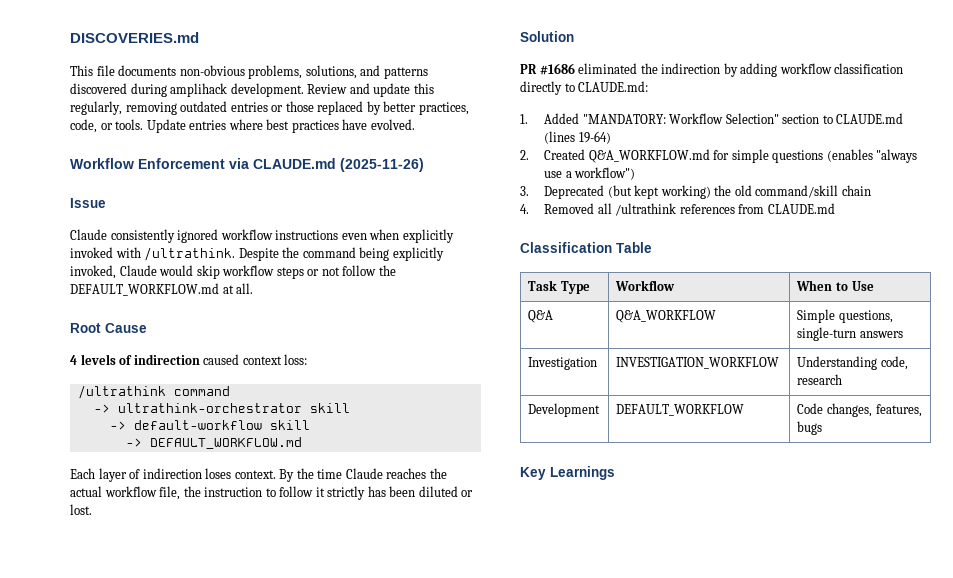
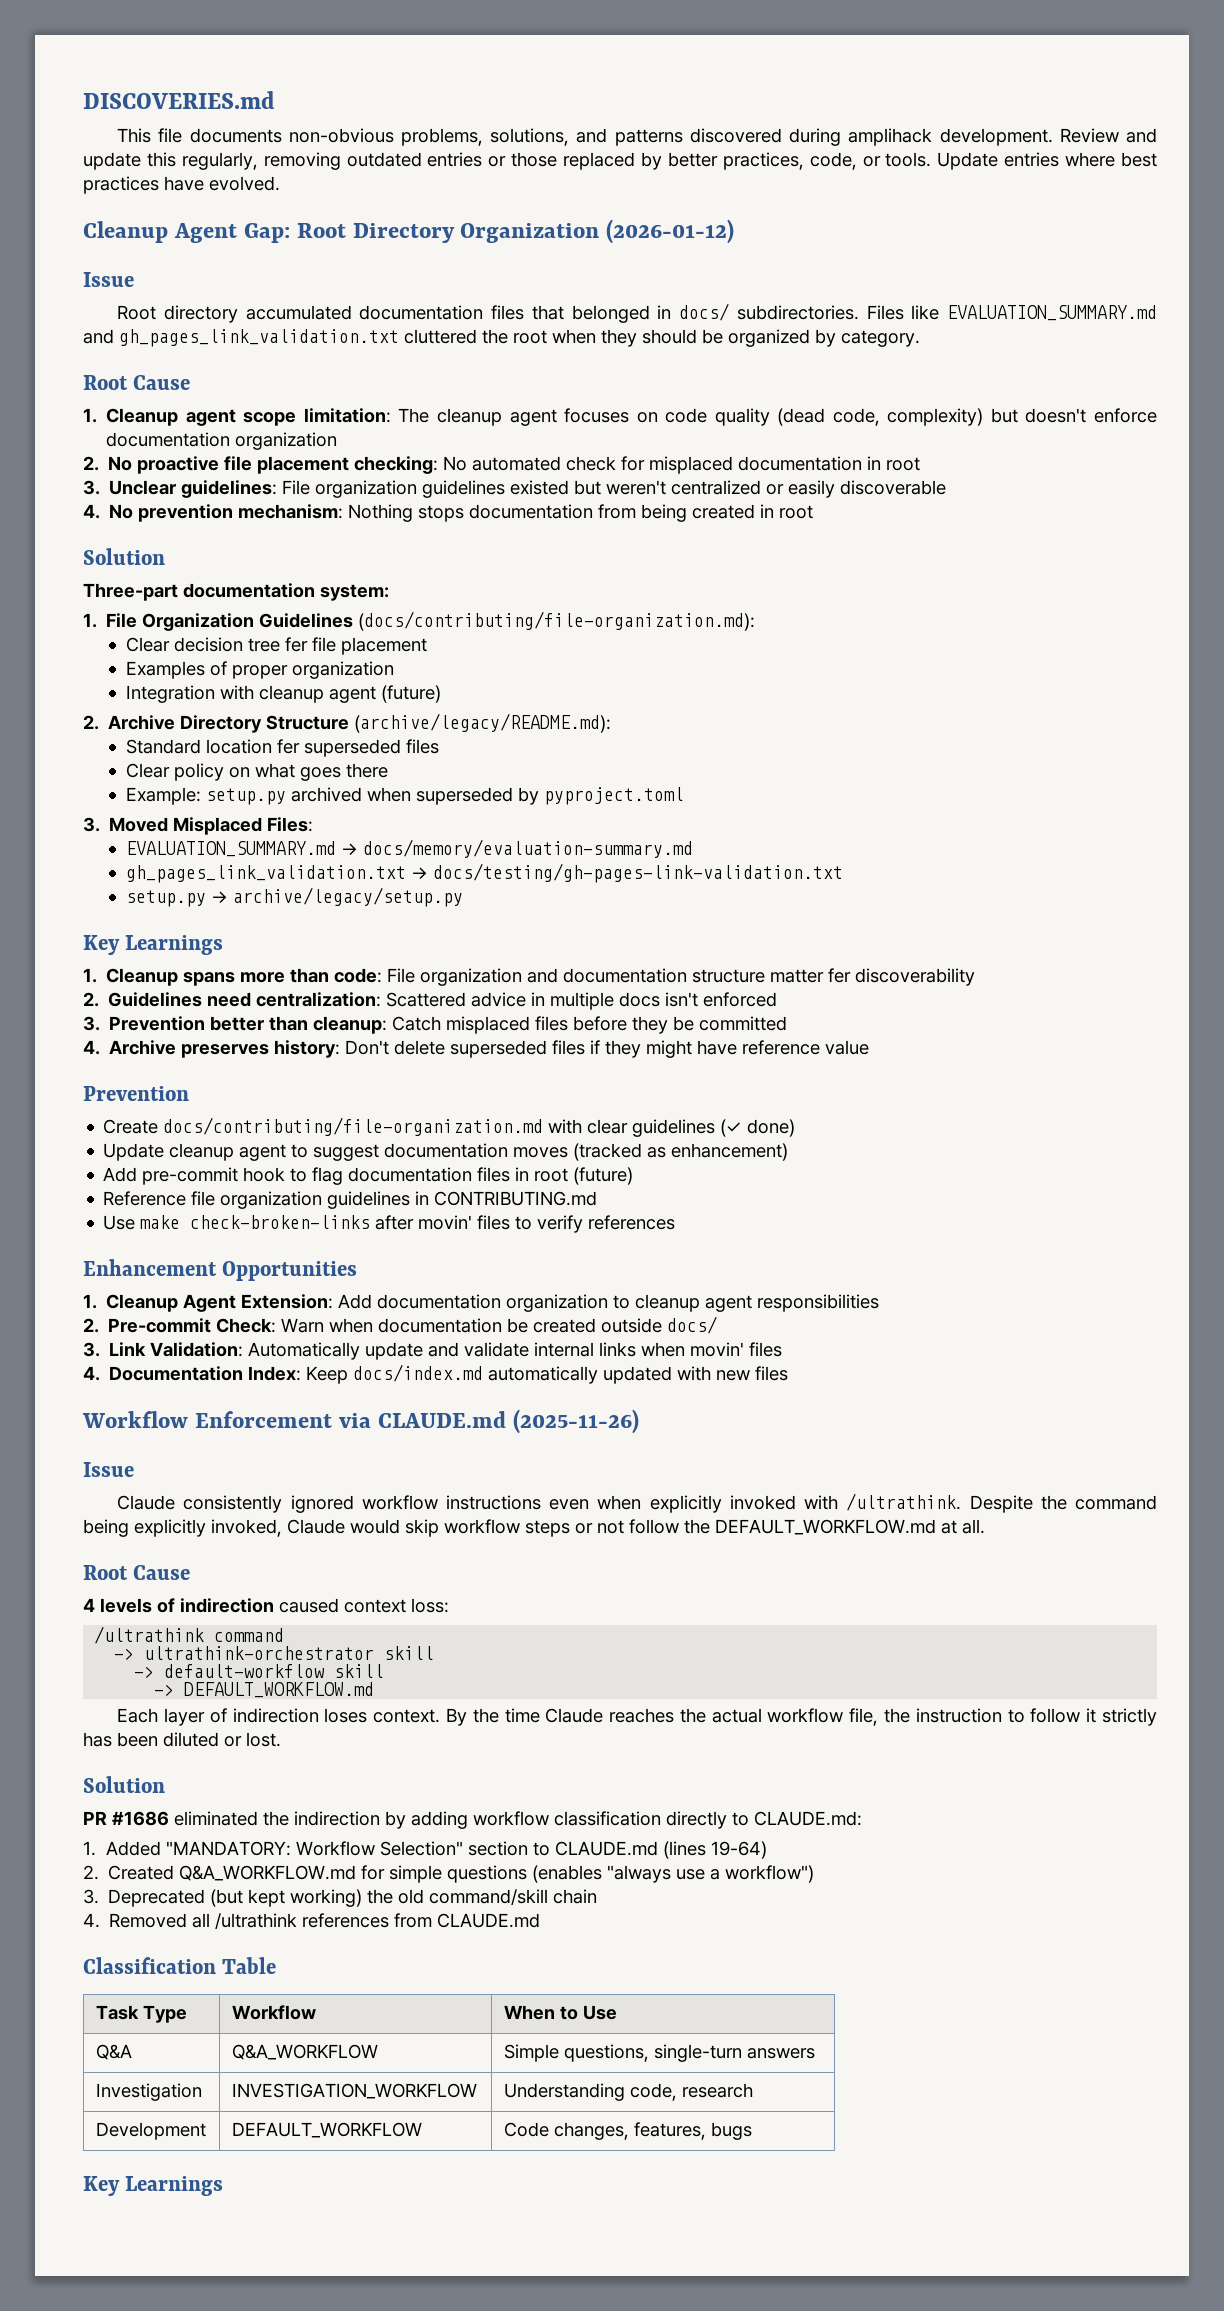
(415, 124) none -> [83,219,735,244] [83,272,134,287] [117,303,1157,323] [83,329,920,347] [83,375,191,390] [83,408,1157,426] [106,432,338,450] [83,456,921,474] [83,480,947,498] [83,504,814,522] [83,548,165,565] [83,583,389,601] [83,611,756,631] [125,637,427,655] [125,661,394,679] [125,685,441,703] [83,713,612,733] [125,739,439,757] [125,763,388,781] [125,787,684,805] [83,817,314,835] [125,839,693,858] [125,863,843,883] [125,887,463,907] [83,935,224,955] [83,968,976,986] [83,992,778,1010] [83,1016,788,1034] [83,1040,870,1058] [83,1086,189,1101] [103,1117,796,1137] [103,1143,789,1161] [103,1167,634,1185] [103,1191,598,1209] [103,1215,676,1233] [83,1259,358,1281] [83,1294,880,1312] [83,1316,718,1334] [83,1342,783,1360] [83,1364,789,1384] // Cleanup Agent Gap: Root Directory Organization (2026-01-12) // Issue // Root directory accumulated documentation files that belonged in docs/ subdirectories. Files like EVALUATION_SUMMARY.md and gh_pages_link_validation.txt cluttered the root when they should be organized by category. // Root Cause // 1. Cleanup agent scope limitation: The cleanup agent focuses on code quality (dead code, complexity) but doesn't enforce documentation organization // 2. No proactive file placement checking: No automated check for misplaced documentation in root // 3. Unclear guidelines: File organization guidelines existed but weren't centralized or easily discoverable // 4. No prevention mechanism: Nothing stops documentation from being created in root // Solution // Three-part documentation system: // 1. File Organization Guidelines (docs/contributing/file-organization.md): // Clear decision tree fer file placement // Examples of proper organization // Integration with cleanup agent (future) // 2. Archive Directory Structure (archive/legacy/README.md): // Standard location fer superseded files // Clear policy on what goes there // Example: setup.py archived when superseded by pyproject.toml // 3. Moved Misplaced Files: // EVALUATION_SUMMARY.md → docs/memory/evaluation-summary.md // gh_pages_link_validation.txt → docs/testing/gh-pages-link-validation.txt // setup.py → archive/legacy/setup.py // Key Learnings // 1. Cleanup spans more than code: File organization and documentation structure matter fer discoverability // 2. Guidelines need centralization: Scattered advice in multiple docs isn't enforced // 3. Prevention better than cleanup: Catch misplaced files before they be committed // 4. Archive preserves history: Don't delete superseded files if they might have reference value // Prevention // Create docs/contributing/file-organization.md with clear guidelines (✓ done) // Update cleanup agent to suggest documentation moves (tracked as enhancement) // Add pre-commit hook to flag documentation files in root (future) // Reference file organization guidelines in CONTRIBUTING.md // Use make check-broken-links after movin' files to verify references // Enhancement Opportunities // 1. Cleanup Agent Extension: Add documentation organization to cleanup agent responsibilities // 2. Pre-commit Check: Warn when documentation be created outside docs/ // 3. Link Validation: Automatically update and validate internal links when movin' files // 4. Documentation Index: Keep docs/index.md automatically updated with new files

